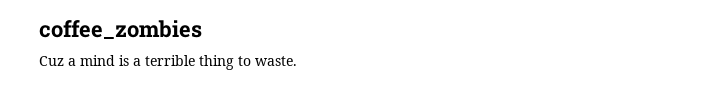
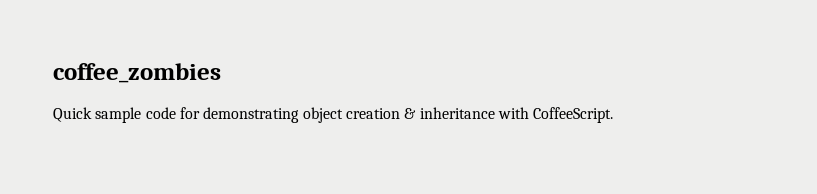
[39,55,297,70] Cuz a mind is a terrible thing to waste. -> [53,107,614,123] Quick sample code for demonstrating object creation & inheritance with CoffeeScript.

